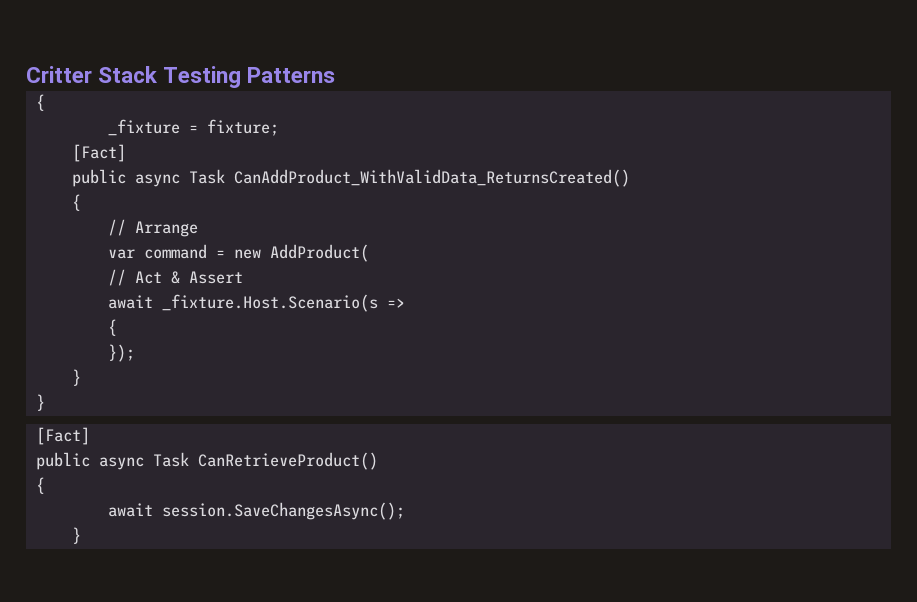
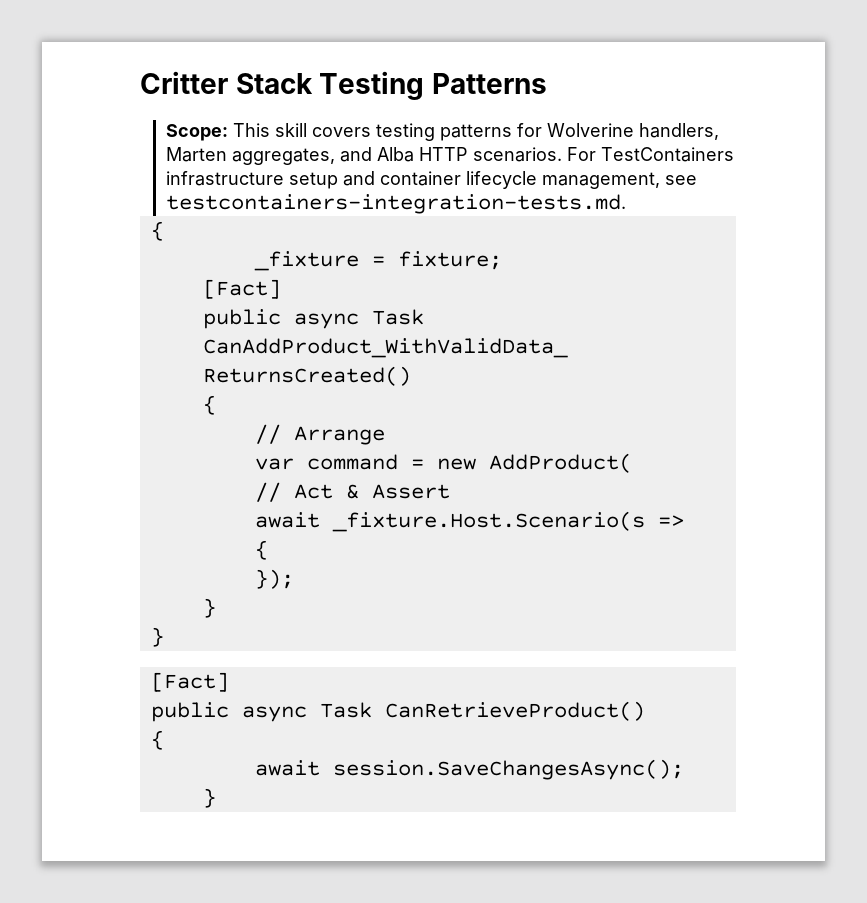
(336, 75) none -> [165,123,719,141] [165,147,734,165] [165,171,697,189] [165,194,626,214] // Scope: This skill covers testing patterns for Wolverine handlers, Marten aggregates, and Alba HTTP scenarios. For TestContainers infrastructure setup and container lifecycle management, see testcontainers-integration-tests.md.

